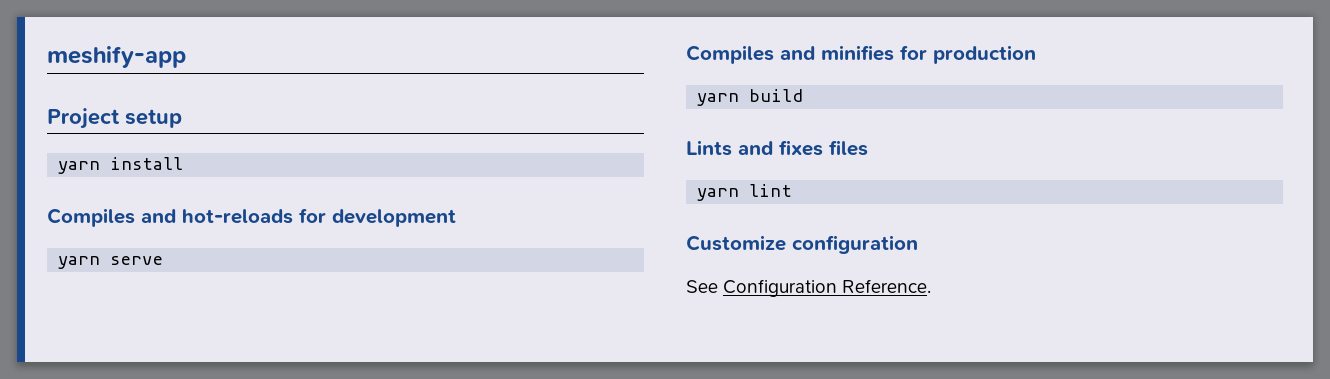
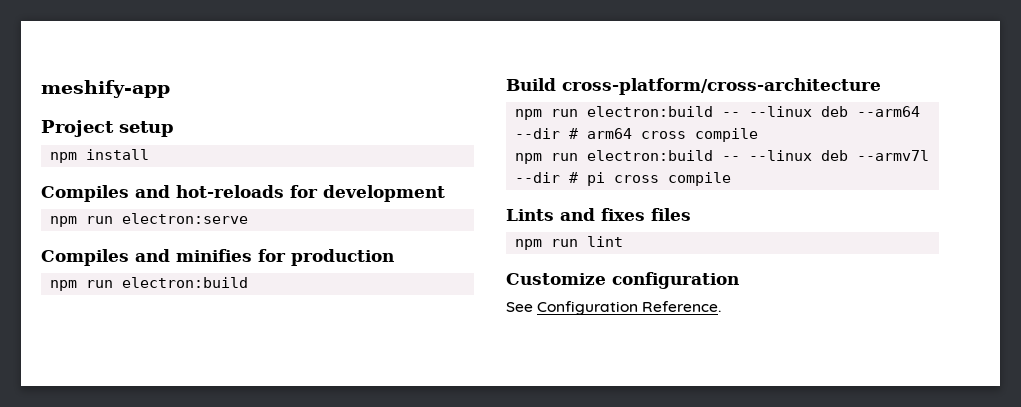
[58,161,101,174] yarn -> [50,152,78,163] npm
[58,256,164,269] yarn serve -> [50,213,249,227] npm run electron:serve
[697,89,804,106] yarn build -> [50,277,249,291] [506,78,881,95] [515,106,921,120] [515,128,759,142] [515,150,930,164] [515,172,732,186] npm run electron:build // Build cross-platform/cross-architecture // npm run electron:build -- --linux deb --arm64 --dir # arm64 cross compile // npm run electron:build -- --linux deb --armv7l --dir # pi cross compile
[697,188,740,201] yarn -> [515,239,579,250] npm run

